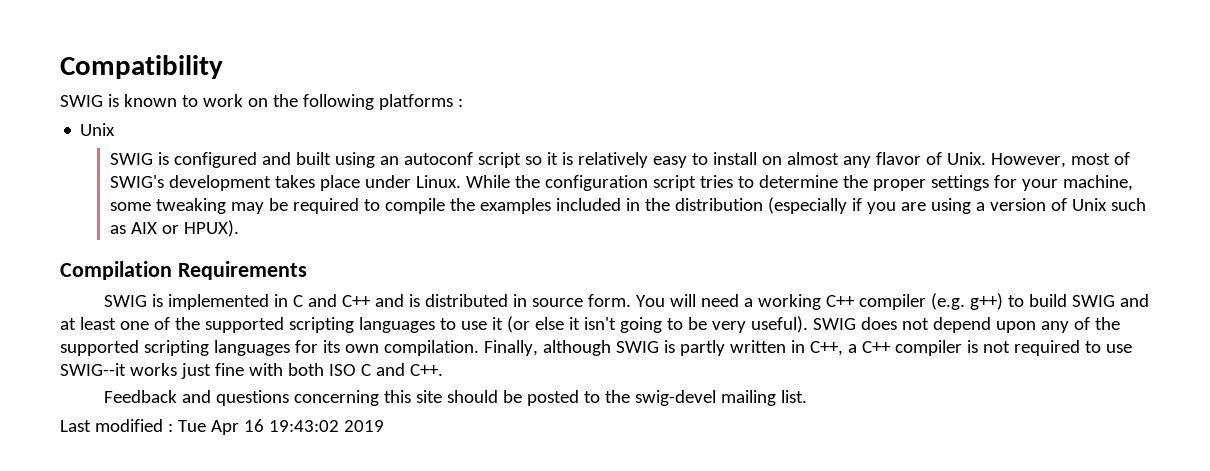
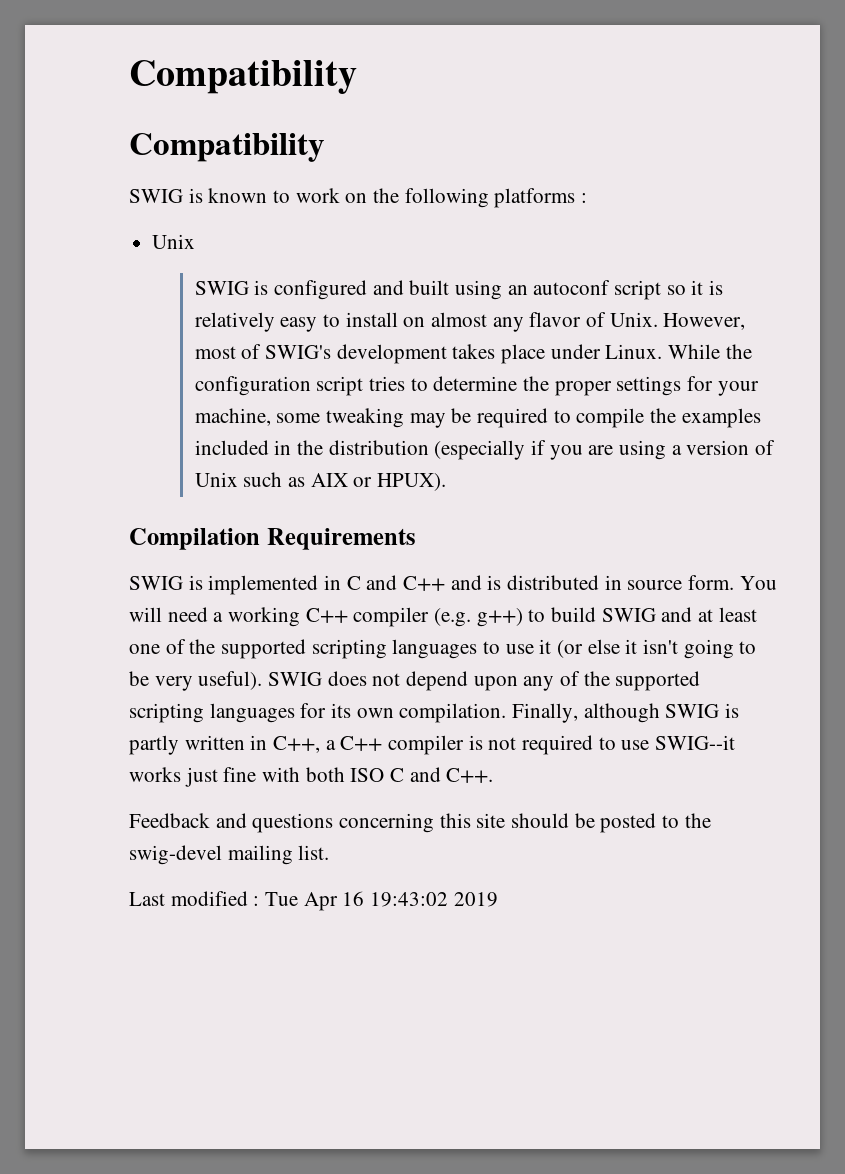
[60,55,223,79] Compatibility -> [129,60,357,94] [129,133,325,162] Compatibility // Compatibility

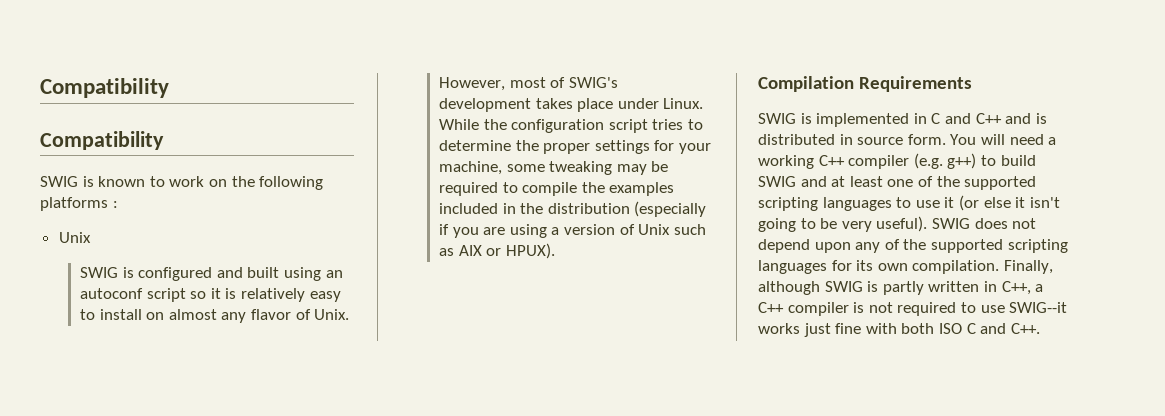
[129,813,711,833] [129,845,330,865] [129,891,498,911] // Feedback and questions concerning this site should be posted to the swig-devel mailing list. // Last modified : Tue Apr 16 19:43:02 2019 -> (1040, 328) none

